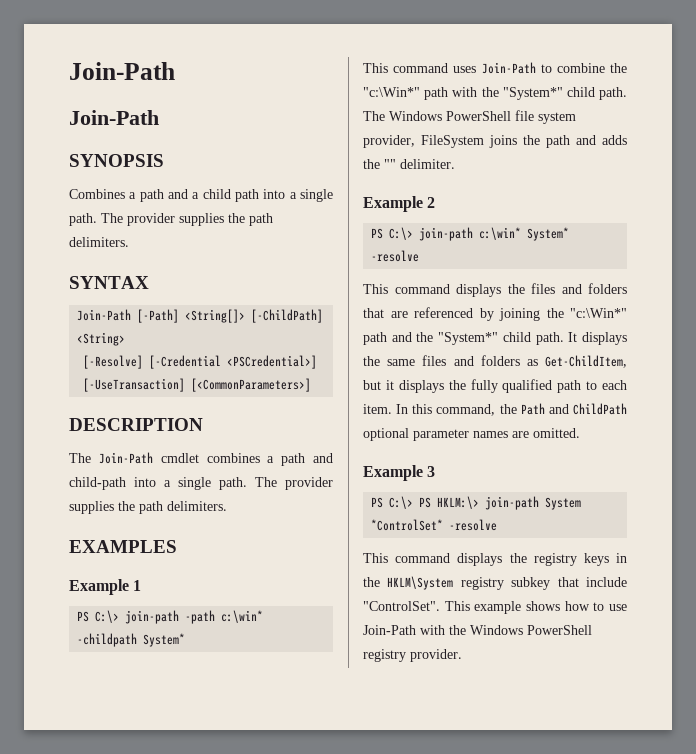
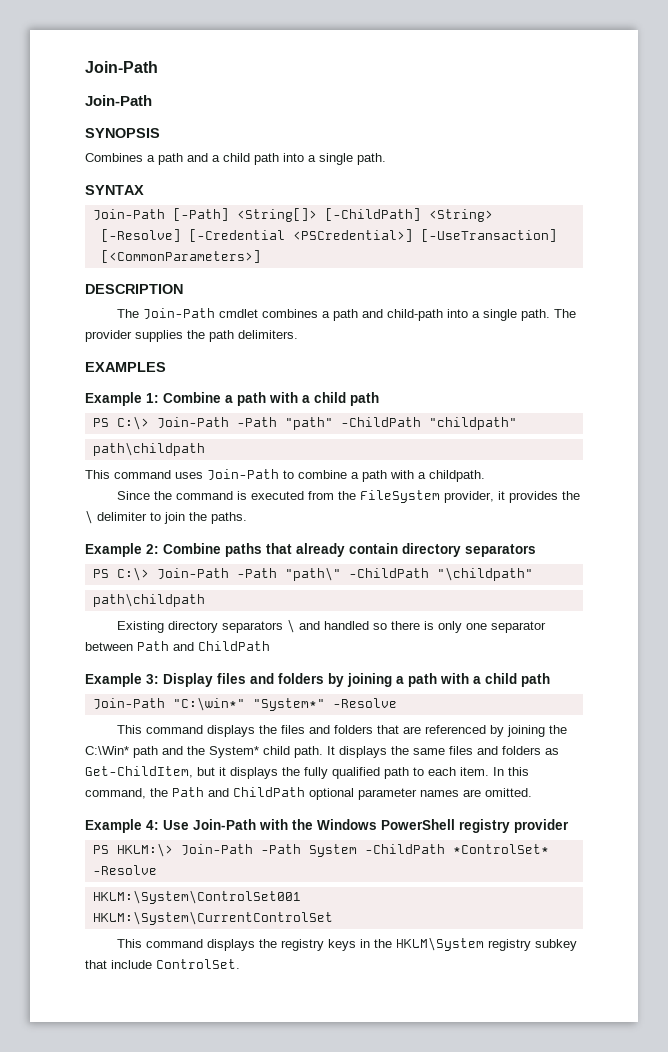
[101,213,273,226] [69,237,129,247] The provider supplies the path delimiters. -> (386, 159) none
[133,580,142,591] [77,610,264,624] [77,633,186,647] 1 // PS C:\> join-path -path c:\win* -childpath System* -> [146,392,379,406] [92,416,517,430] [92,442,205,456] 1: Combine a path with a child path // PS C:\> Join-Path -Path "path" -ChildPath "childpath" // path\childpath
[610,63,627,73] [363,87,627,100] [363,110,576,124] [363,135,627,148] [363,159,455,169] [363,196,436,212] [371,227,570,241] [371,250,420,262] the "c:\Win*" path with the "System*" child path. The Windows PowerShell file system provider, FileSystem joins the path and adds the "" delimiter. // Example 2 // PS C:\> join-path c:\win* System* -resolve -> [351,470,485,482] [117,490,581,503] [85,510,247,524] [85,543,536,557] [92,567,533,581] [92,593,205,607] [117,619,547,633] [85,641,270,651] [85,673,550,687] [92,697,397,711] a path with a childpath. // Since the command is executed from the FileSystem provider, it provides the \ delimiter to join the paths. // Example 2: Combine paths that already contain directory separators // PS C:\> Join-Path -Path "path\" -ChildPath "\childpath" // path\childpath // Existing directory separators \ and handled so there is only one separator between Path and ChildPath // Example 3: Display files and folders by joining a path with a child path // Join-Path "C:\win*" "System*" -Resolve
[570,308,627,318] "c:\Win*" -> [85,746,129,755] C:\Win*
[438,332,499,345] "System*" -> [209,746,259,758] System*
[427,466,436,477] [371,496,582,510] [371,519,498,531] 3 // PS C:\> PS HKLM:\> join-path System *ControlSet* -resolve -> [146,819,569,833] [92,843,549,857] [92,865,157,875] [92,890,301,904] [92,911,333,925] 4: Use Join-Path with the Windows PowerShell registry provider // PS HKLM:\> Join-Path -Path System -ChildPath *ControlSet* -Resolve // HKLM:\System\ControlSet001 // HKLM:\System\CurrentControlSet
[363,601,627,614] [363,625,592,635] [363,649,462,662] "ControlSet". This example shows how to use Join-Path with the Windows PowerShell registry provider. -> [156,959,240,969] ControlSet.

